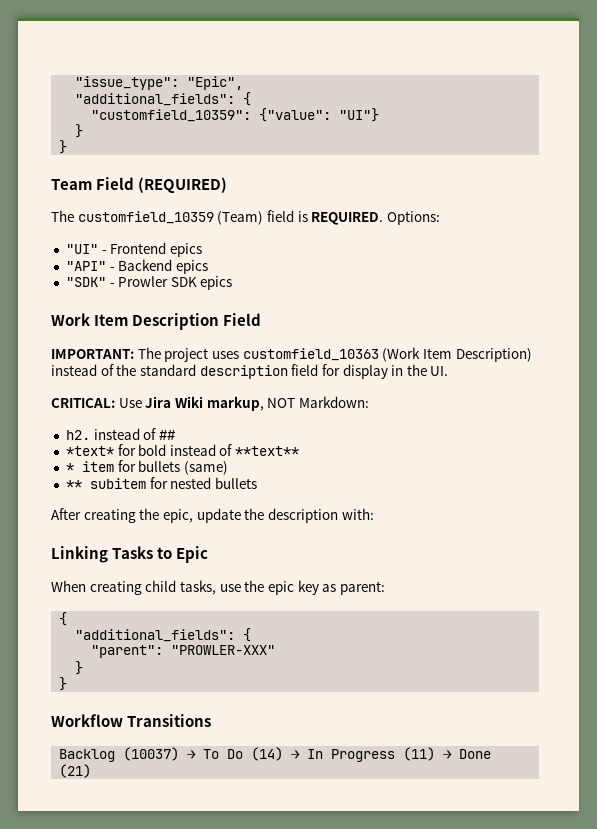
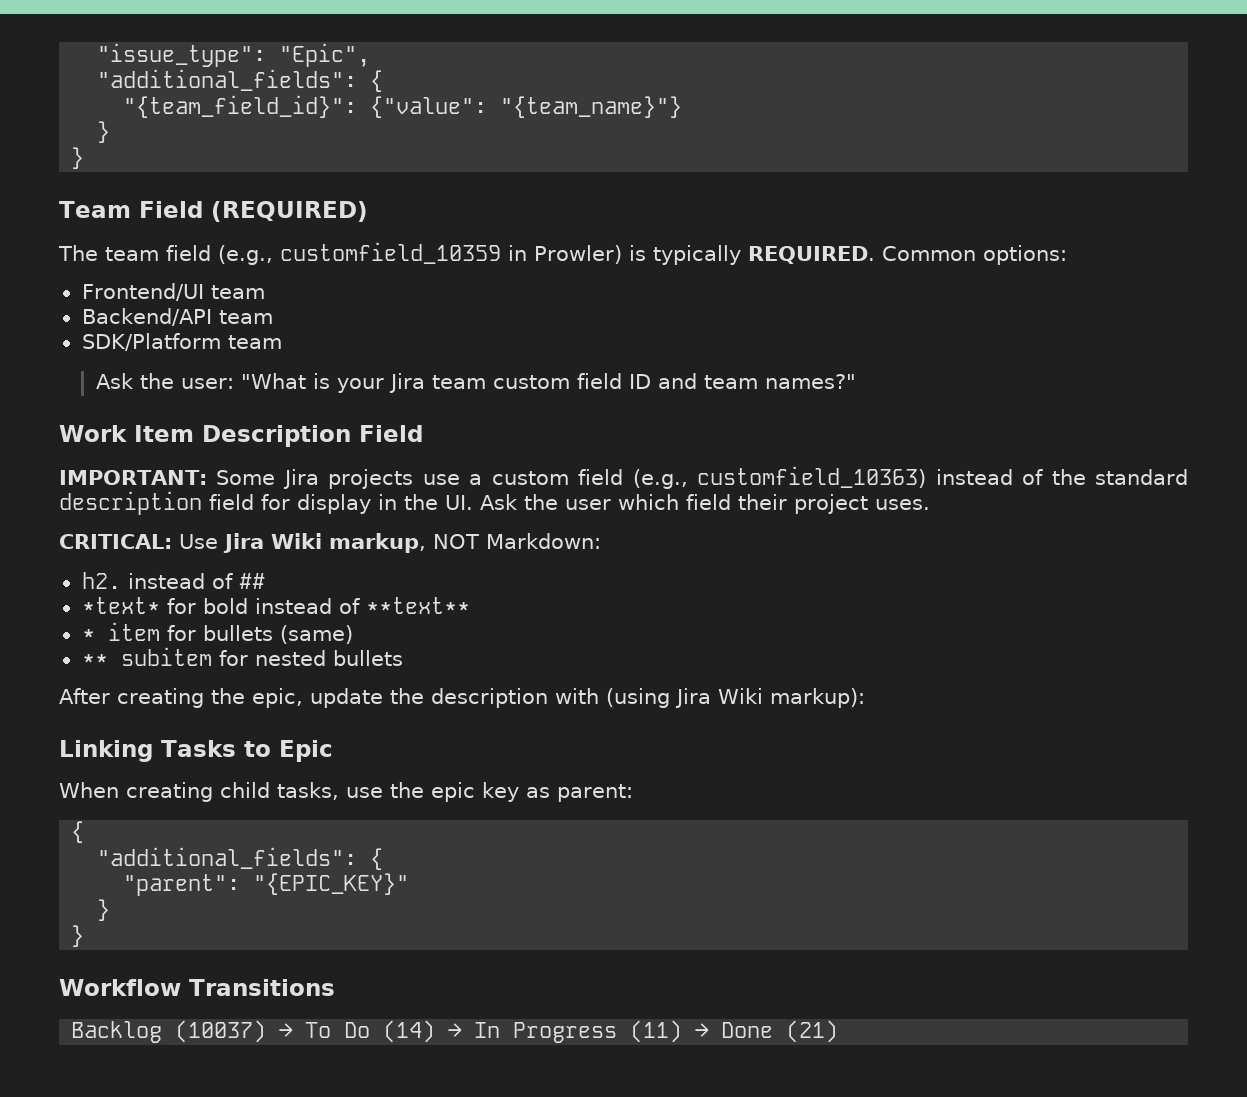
[91,108,380,122] "customfield_10359": {"value": "UI"} -> [123,95,683,118] "{team_field_id}": {"value": "{team_name}"}
[77,210,440,225] [65,242,202,257] [65,259,208,274] [65,276,233,290] customfield_10359 (Team) field is REQUIRED. Options: // "UI" - Frontend epics // "API" - Backend epics // "SDK" - Prowler SDK epics -> [105,242,1067,265] [81,283,265,301] [81,308,273,326] [81,333,282,351] [95,373,856,393] team field (e.g., customfield_10359 in Prowler) is typically REQUIRED. Common options: // Frontend/UI team // Backend/API team // SDK/Platform team // Ask the user: "What is your Jira team custom field ID and team names?"
[137,347,532,362] The project uses customfield_10363 (Work Item Description) -> [216,466,927,489] Some Jira projects use a custom field (e.g., customfield_10363)
(449, 371) none -> [480,494,930,514] Ask the user which field their project uses.
[341,508,374,520] with: -> [554,688,865,708] with (using Jira Wiki markup):
[171,645,276,655] "PROWLER-XXX" -> [253,873,410,895] "{EPIC_KEY}"

